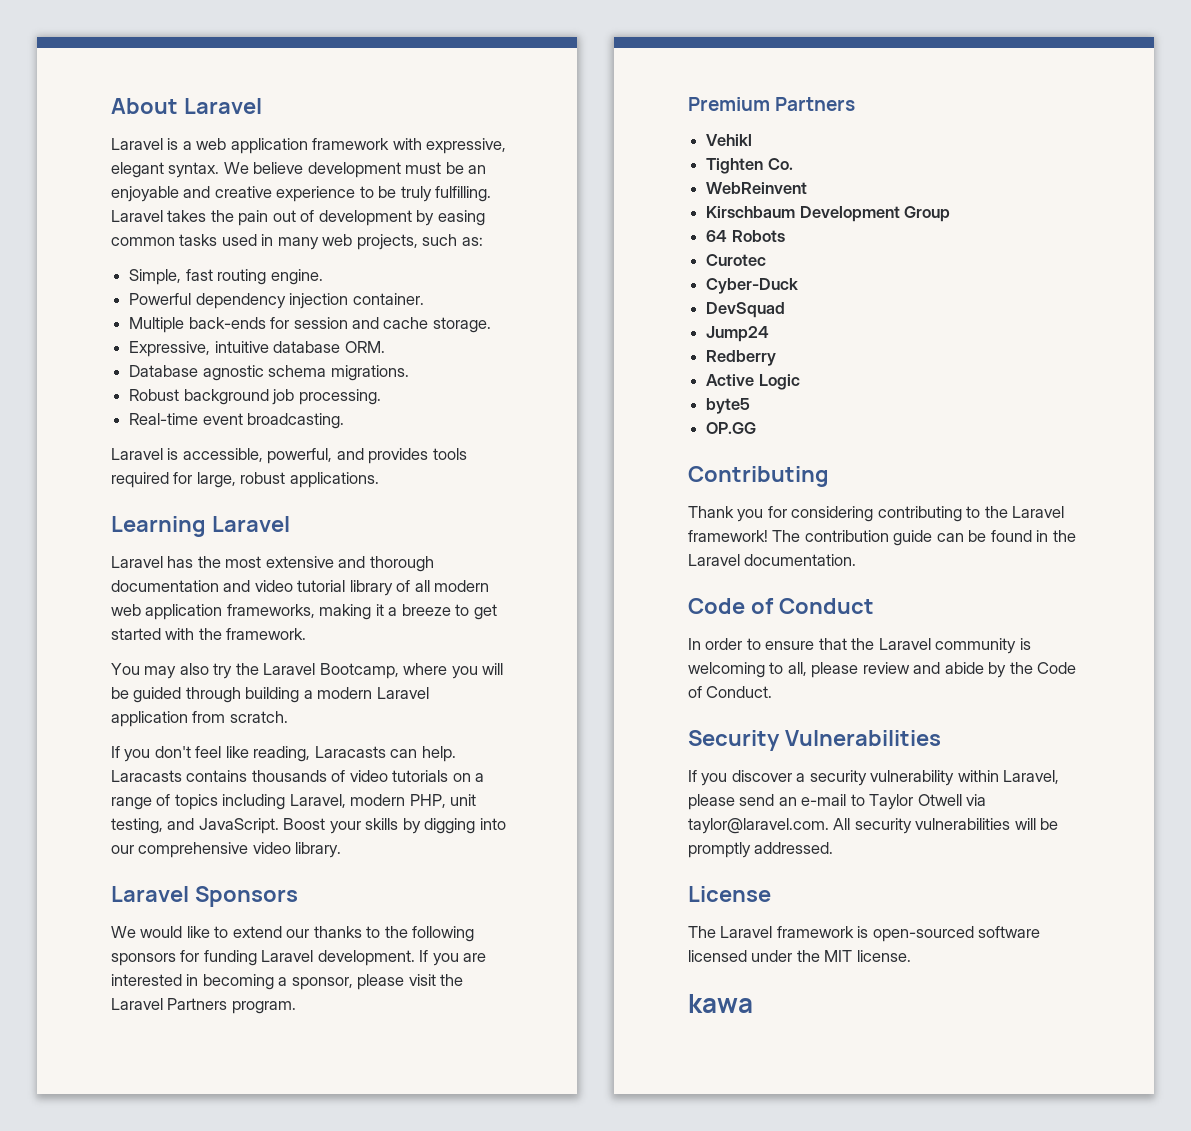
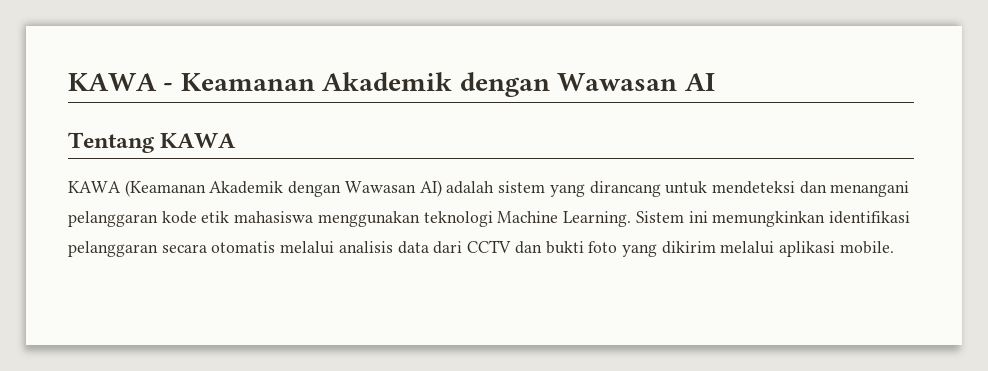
[111,98,262,114] [111,138,507,154] [111,162,487,178] [111,186,492,202] [111,210,485,226] [111,234,483,250] [129,269,323,285] [129,293,424,309] [129,317,491,333] [129,341,385,357] [129,365,409,381] [129,389,381,405] [129,413,345,429] [111,448,467,464] [111,472,379,488] [111,516,290,537] [111,556,434,572] [111,580,490,596] [111,604,497,620] [111,628,307,640] [111,663,504,679] [111,687,429,703] [111,711,288,727] [111,746,456,762] [111,770,485,782] [111,794,477,810] [111,818,506,834] [111,842,342,858] [111,886,298,907] [111,926,475,942] [111,950,487,966] [111,974,464,990] [111,998,296,1014] [688,97,856,111] [706,134,753,146] [706,158,793,174] [706,182,808,194] [706,206,951,222] [706,230,785,242] [706,254,767,266] [706,278,799,294] [706,302,786,318] [706,326,770,342] [706,350,777,366] [706,374,800,390] [706,398,751,414] [706,422,757,434] [688,466,829,487] [688,506,1065,522] [688,530,1076,546] [688,554,857,566] [688,598,874,614] [688,638,1031,654] [688,662,1077,678] [688,686,773,698] [688,730,941,751] [688,770,1060,786] [688,794,987,810] [688,818,1059,834] [688,842,834,858] [688,886,771,902] [688,926,1041,942] [688,950,911,962] [688,994,753,1013] About Laravel // Laravel is a web application framework with expressive, elegant syntax. We believe development must be an enjoyable and creative experience to be truly fulfilling. Laravel takes the pain out of development by easing common tasks used in many web projects, such as: // Simple, fast routing engine. // Powerful dependency injection container. // Multiple back-ends for session and cache storage. // Expressive, intuitive database ORM. // Database agnostic schema migrations. // Robust background job processing. // Real-time event broadcasting. // Laravel is accessible, powerful, and provides tools required for large, robust applications. // Learning Laravel // Laravel has the most extensive and thorough documentation and video tutorial library of all modern web application frameworks, making it a breeze to get started with the framework. // You may also try the Laravel Bootcamp, where you will be guided through building a modern Laravel application from scratch. // If you don't feel like reading, Laracasts can help. Laracasts contains thousands of video tutorials on a range of topics including Laravel, modern PHP, unit testing, and JavaScript. Boost your skills by digging into our comprehensive video library. // Laravel Sponsors // We would like to extend our thanks to the following sponsors for funding Laravel development. If you are interested in becoming a sponsor, please visit the Laravel Partners program. // Premium Partners // Vehikl // Tighten Co. // WebReinvent // Kirschbaum Development Group // 64 Robots // Curotec // Cyber-Duck // DevSquad // Jump24 // Redberry // Active Logic // byte5 // OP.GG // Contributing // Thank you for considering contributing to the Laravel framework! The contribution guide can be found in the Laravel documentation. // Code of Conduct // In order to ensure that the Laravel community is welcoming to all, please review and abide by the Code of Conduct. // Security Vulnerabilities // If you discover a security vulnerability within Laravel, please send an e-mail to Taylor Otwell via taylor@laravel.com. All security vulnerabilities will be promptly addressed. // License // The Laravel framework is open-sourced software licensed under the MIT license. // kawa -> [68,72,715,97] [68,132,237,153] [68,180,910,197] [68,211,910,227] [68,240,894,257] KAWA - Keamanan Akademik dengan Wawasan AI // Tentang KAWA // KAWA (Keamanan Akademik dengan Wawasan AI) adalah sistem yang dirancang untuk mendeteksi dan menangani pelanggaran kode etik mahasiswa menggunakan teknologi Machine Learning. Sistem ini memungkinkan identifikasi pelanggaran secara otomatis melalui analisis data dari CCTV dan bukti foto yang dikirim melalui aplikasi mobile.

